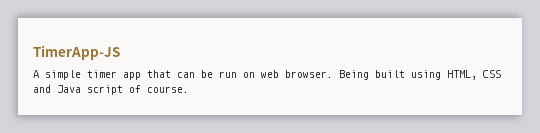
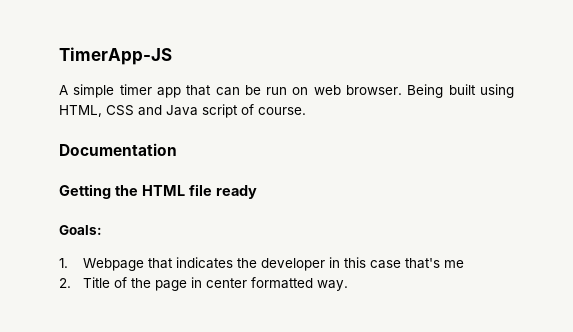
(189, 89) none -> [59,143,177,156] [59,184,257,199] [59,225,102,235] [59,257,465,271] [59,277,349,291] // Documentation // Getting the HTML file ready // Goals: // 1. Webpage that indicates the developer in this case that's me // 2. Title of the page in center formatted way.

